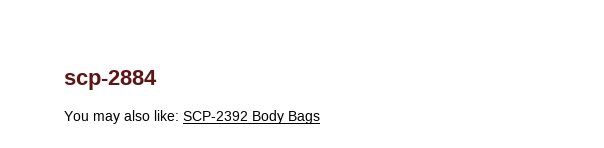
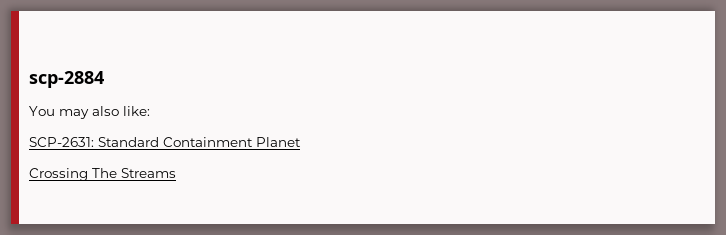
[183,110,320,124] SCP-2392 Body Bags -> [29,137,301,147] [29,168,176,181] // SCP-2631: Standard Containment Planet // Crossing The Streams

